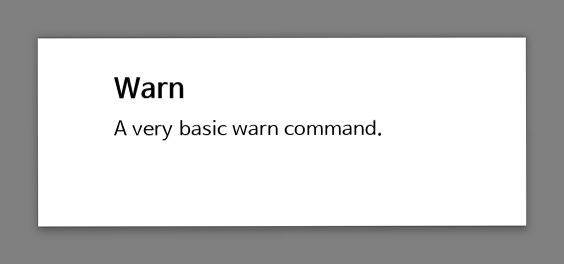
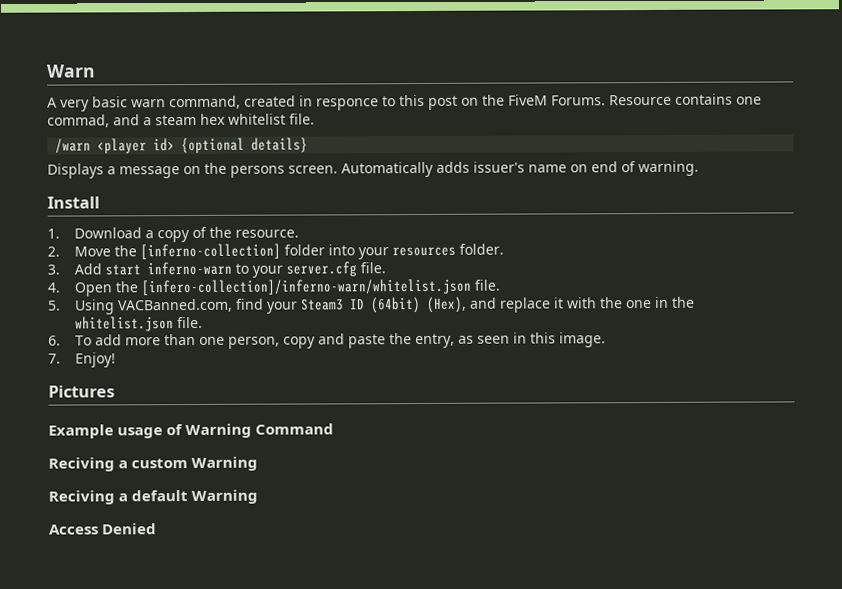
[283,119,385,136] command. -> [169,93,762,111] [47,113,315,128] [55,137,309,154] [47,160,699,179] [47,196,100,209] [47,226,300,243] [47,243,505,260] [47,261,387,278] [47,278,501,297] [48,296,696,315] [75,316,204,332] [48,332,607,349] [48,352,117,368] [48,385,115,398] [48,423,335,439] [48,456,259,472] [48,489,259,505] [49,523,158,535] command, created in responce to this post on the FiveM Forums. Resource contains one commad, and a steam hex whitelist file. // /warn <player id> {optional details} // Displays a message on the persons screen. Automatically adds issuer's name on end of warning. // Install // 1. Download a copy of the resource. // 2. Move the [inferno-collection] folder into your resources folder. // 3. Add start inferno-warn to your server.cfg file. // 4. Open the [infero-collection]/inferno-warn/whitelist.json file. // 5. Using VACBanned.com, find your Steam3 ID (64bit) (Hex), and replace it with the one in the whitelist.json file. // 6. To add more than one person, copy and paste the entry, as seen in this image. // 7. Enjoy! // Pictures // Example usage of Warning Command // Reciving a custom Warning // Reciving a default Warning // Access Denied

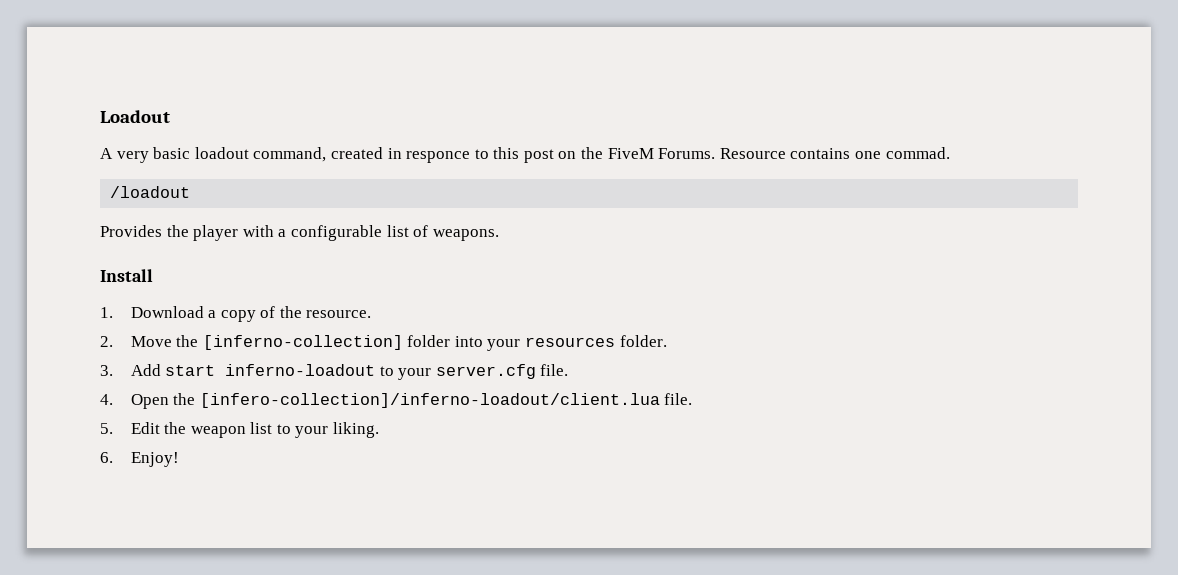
[46,64,96,78] Warn -> [100,110,170,123] Loadout
[131,99,166,108] warn -> [194,147,249,159] loadout
[47,113,315,128] [55,137,309,154] [47,160,699,179] commad, and a steam hex whitelist file. // /warn <player id> {optional details} // Displays a message on the persons screen. Automatically adds issuer's name on end of warning. -> [885,147,950,159] [110,186,191,198] [100,225,499,241] commad. // /loadout // Provides the player with a configurable list of weapons.
[147,261,233,276] inferno-warn -> [225,364,376,376] inferno-loadout
[141,278,472,296] [infero-collection]/inferno-warn/whitelist.json -> [199,393,660,408] [infero-collection]/inferno-loadout/client.lua
[75,296,696,315] [75,316,204,332] [48,332,607,349] [48,352,117,368] [48,385,115,398] [48,423,335,439] [48,456,259,472] [48,489,259,505] [49,523,158,535] Using VACBanned.com, find your Steam3 ID (64bit) (Hex), and replace it with the one in the whitelist.json file. // 6. To add more than one person, copy and paste the entry, as seen in this image. // 7. Enjoy! // Pictures // Example usage of Warning Command // Reciving a custom Warning // Reciving a default Warning // Access Denied -> [130,422,380,438] [100,452,179,467] Edit the weapon list to your liking. // 6. Enjoy!

